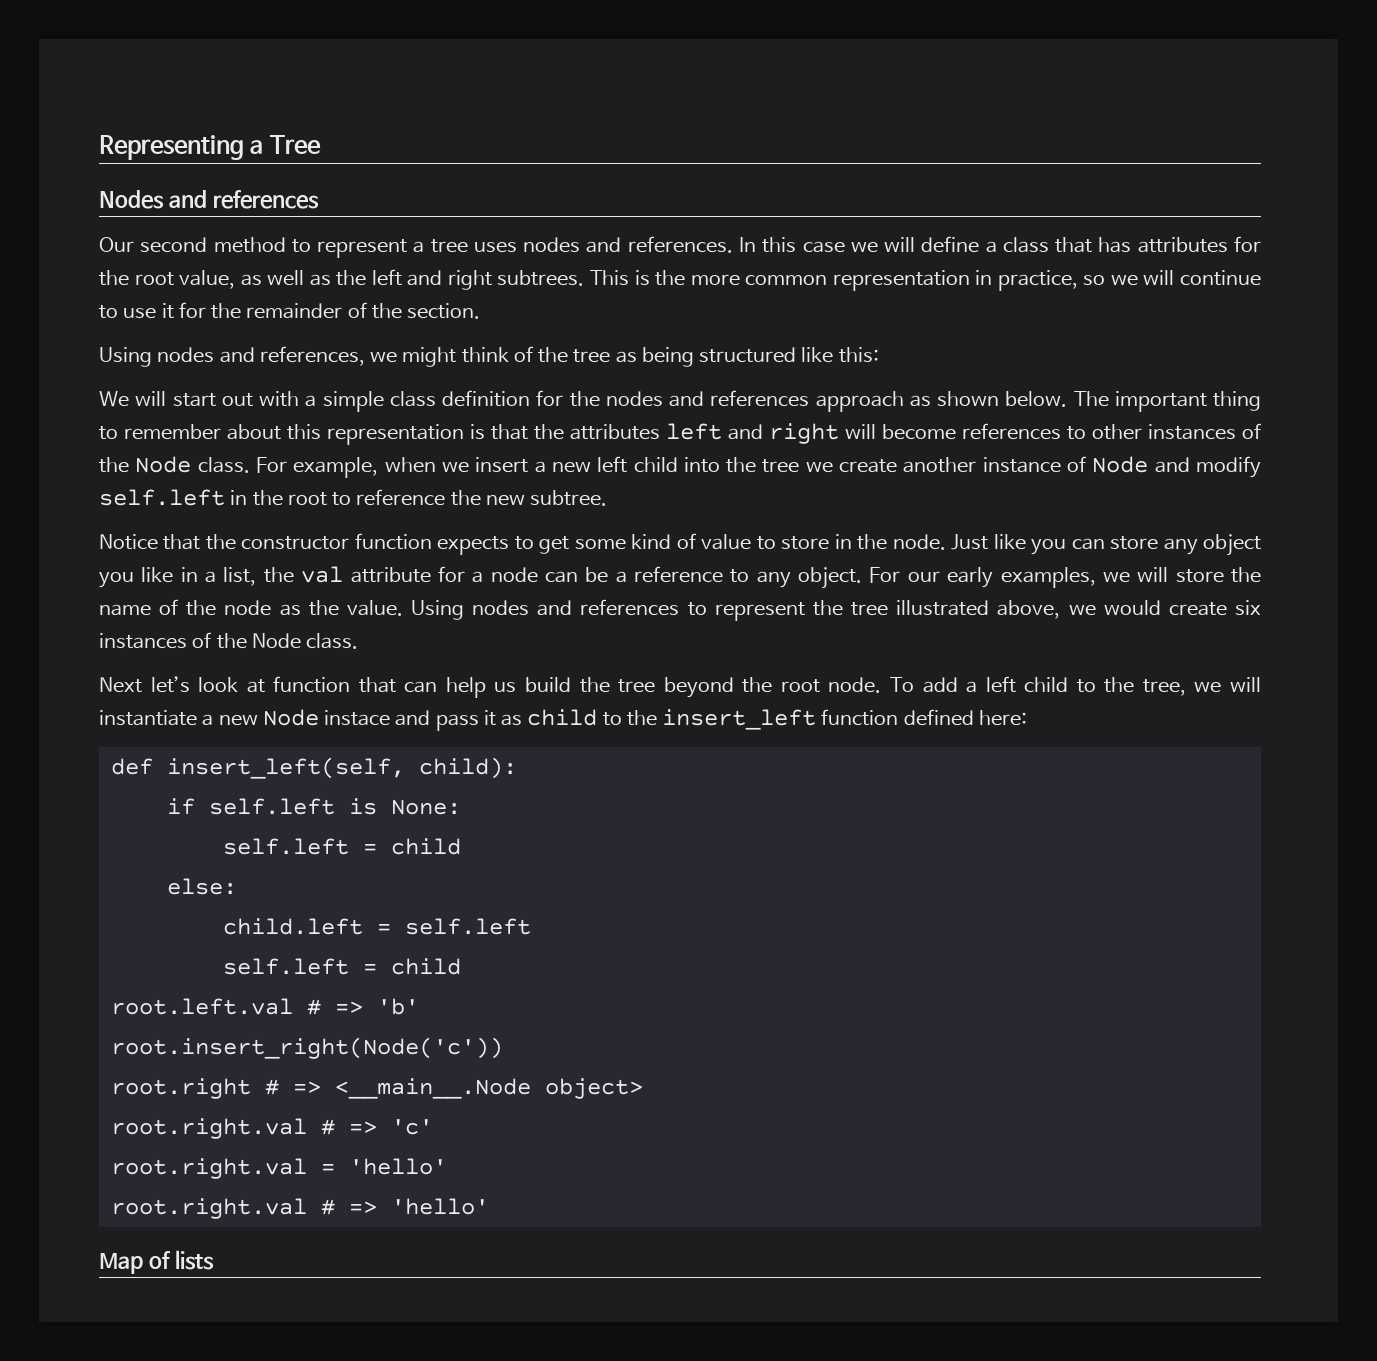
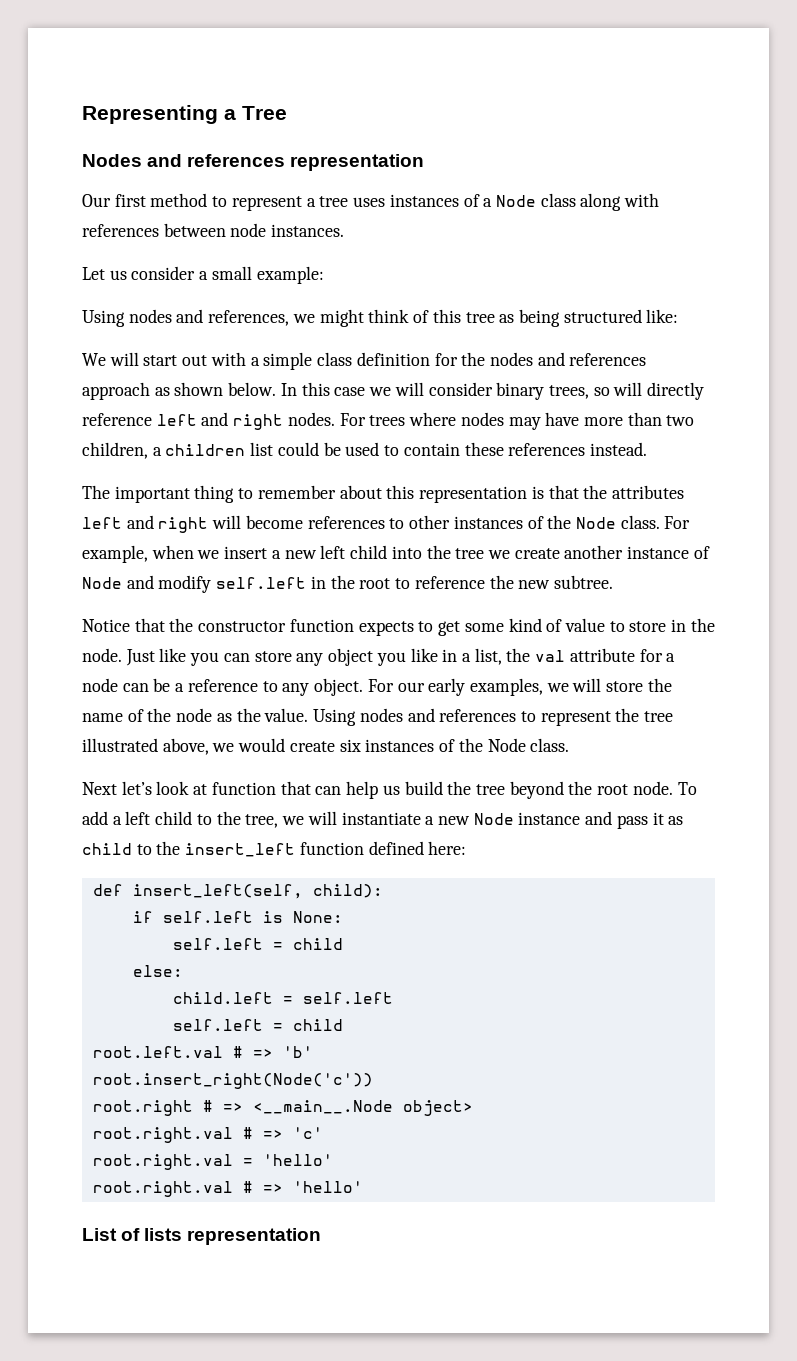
(319, 199) none -> [290,154,425,171] representation
[140,237,208,253] second -> [114,194,146,207] first
[523,236,1261,253] [99,269,1262,291] [99,302,481,319] nodes and references. In this case we will define a class that has attributes for the root value, as well as the left and right subtrees. This is the more common representation in practice, so we will continue to use it for the remainder of the section. -> [389,193,660,211] [82,223,345,237] [82,266,324,284] instances of a Node class along with references between node instances. // Let us consider a small example:
[538,347,569,363] the -> [432,309,461,323] this
[801,347,879,363] like this: -> [646,309,679,323] like:
(1068, 399) none -> [280,382,705,400] [82,412,695,430] [82,442,647,459] In this case we will consider binary trees, so will directly reference left and right nodes. For trees where nodes may have more than two children, a children list could be used to contain these references instead. //
[324,710,391,726] instace -> [518,812,581,825] instance
[99,1253,143,1274] Map -> [82,1228,117,1241] List
(214, 1260) none -> [187,1228,322,1245] representation

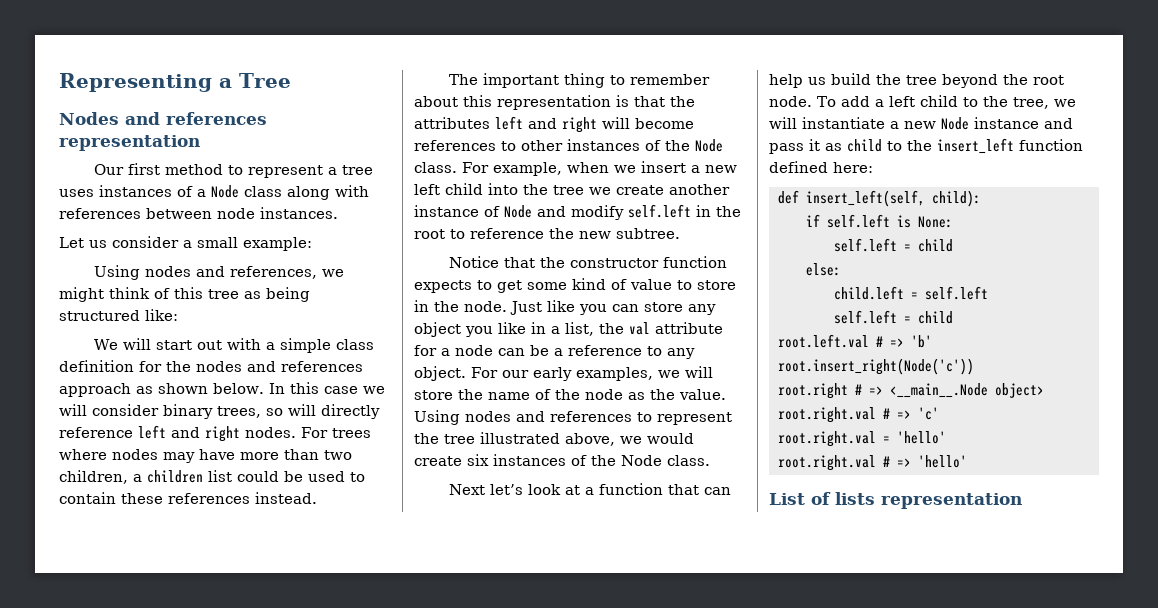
(208, 789) none -> [584,487,594,495] a

